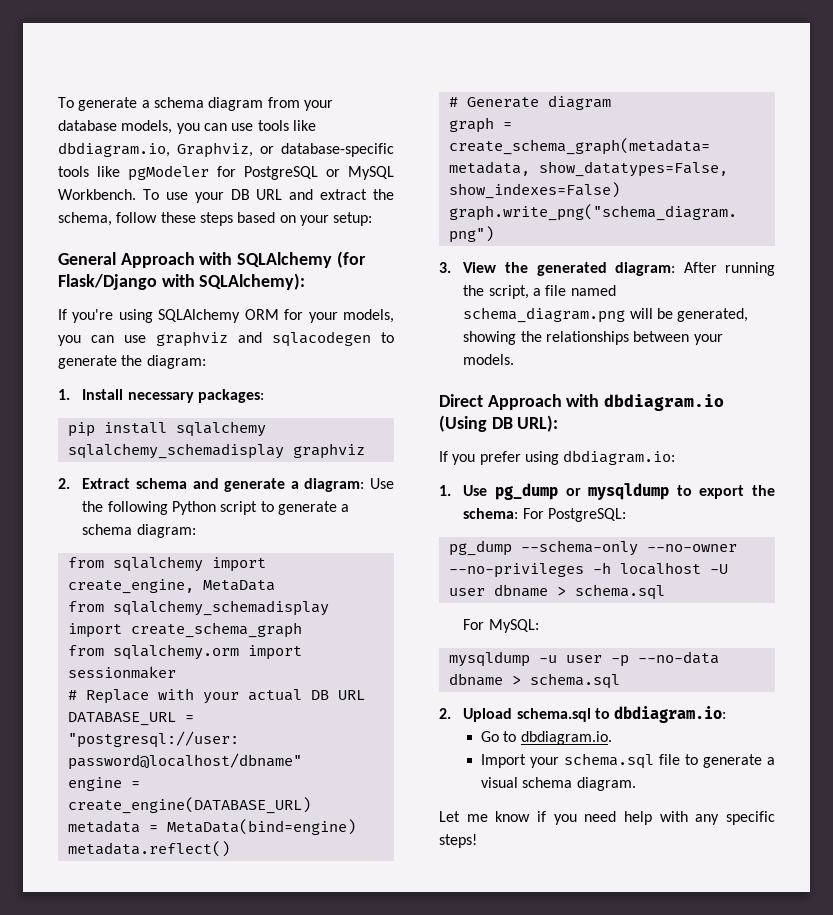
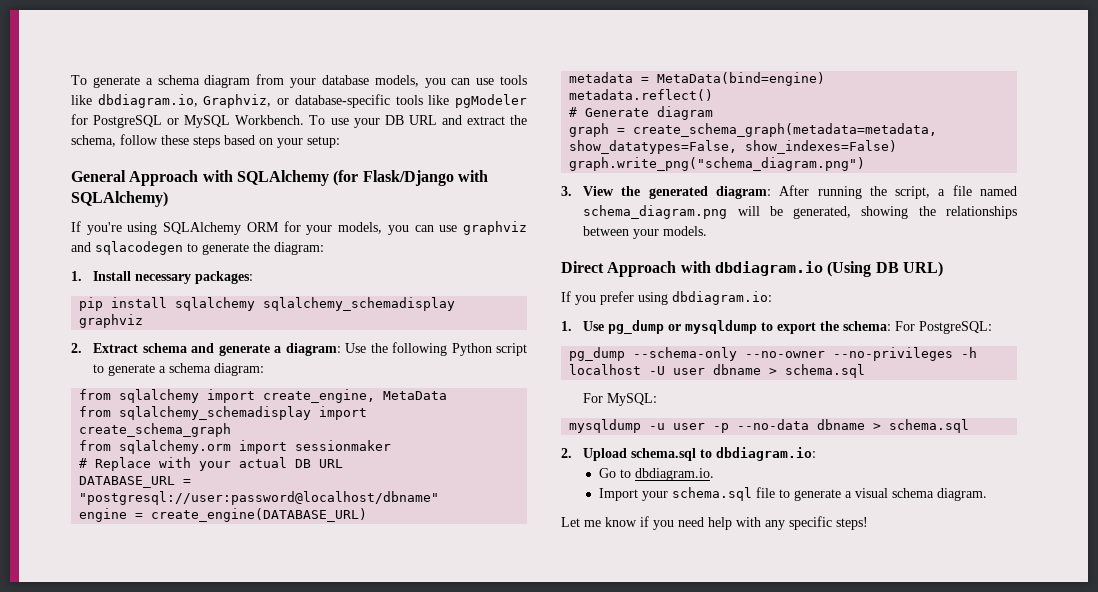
[199,273,306,290] SQLAlchemy): -> [71,191,168,207] SQLAlchemy)
[517,415,559,432] URL): -> [902,261,943,277] URL)

